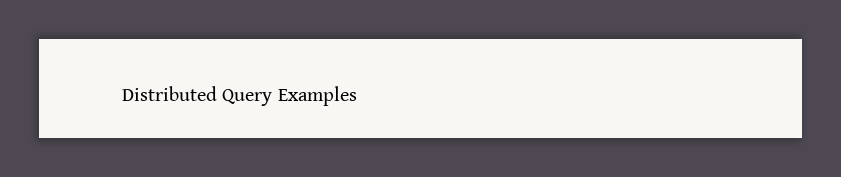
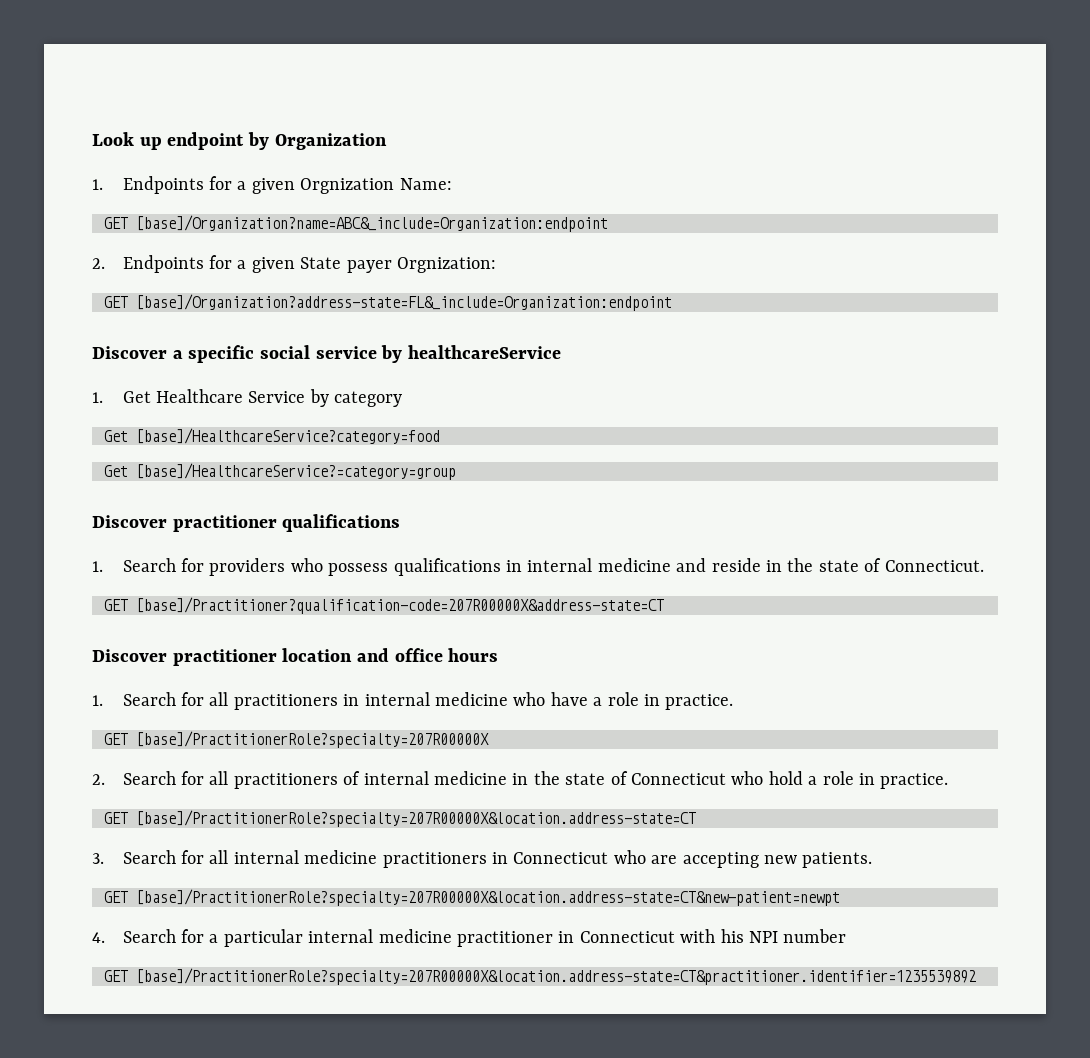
[122,86,357,106] Distributed Query Examples -> [92,132,387,150] [92,176,452,194] [104,215,608,232] [92,255,496,273] [104,294,672,311] [92,345,562,363] [92,389,403,407] [104,428,440,444] [104,463,456,480] [92,514,401,532] [92,558,984,576] [104,597,664,614] [92,648,499,666] [92,692,734,710] [104,731,489,748] [92,771,949,789] [104,810,696,827] [92,850,873,868] [104,889,840,906] [92,929,847,947] [104,968,976,985] Look up endpoint by Organization // 1. Endpoints for a given Orgnization Name: // GET [base]/Organization?name=ABC&_include=Organization:endpoint // 2. Endpoints for a given State payer Orgnization: // GET [base]/Organization?address-state=FL&_include=Organization:endpoint // Discover a specific social service by healthcareService // 1. Get Healthcare Service by category // Get [base]/HealthcareService?category=food // Get [base]/HealthcareService?=category=group // Discover practitioner qualifications // 1. Search for providers who possess qualifications in internal medicine and reside in the state of Connecticut. // GET [base]/Practitioner?qualification-code=207R00000X&address-state=CT // Discover practitioner location and office hours // 1. Search for all practitioners in internal medicine who have a role in practice. // GET [base]/PractitionerRole?specialty=207R00000X // 2. Search for all practitioners of internal medicine in the state of Connecticut who hold a role in practice. // GET [base]/PractitionerRole?specialty=207R00000X&location.address-state=CT // 3. Search for all internal medicine practitioners in Connecticut who are accepting new patients. // GET [base]/PractitionerRole?specialty=207R00000X&location.address-state=CT&new-patient=newpt // 4. Search for a particular internal medicine practitioner in Connecticut with his NPI number // GET [base]/PractitionerRole?specialty=207R00000X&location.address-state=CT&practitioner.identifier=1235539892

